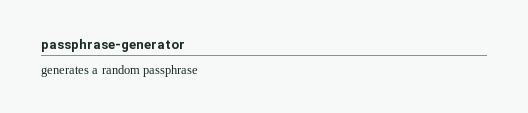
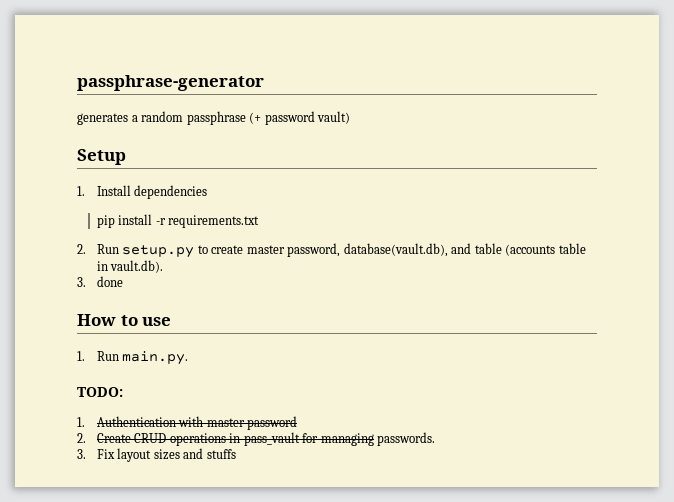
(199, 71) none -> [249,111,351,125] [77,149,126,165] [77,185,208,199] [96,214,260,228] [77,243,586,258] [96,260,164,273] [77,276,123,287] [77,314,172,326] [77,351,189,365] [77,387,123,397] [77,416,298,430] [77,432,436,446] [77,448,236,462] (+ password vault) // Setup // 1. Install dependencies // pip install -r requirements.txt // 2. Run setup.py to create master password, database(vault.db), and table (accounts table in vault.db). // 3. done // How to use // 1. Run main.py. // TODO: // 1. Authentication with master password // 2. Create CRUD operations in pass_vault for managing passwords. // 3. Fix layout sizes and stuffs

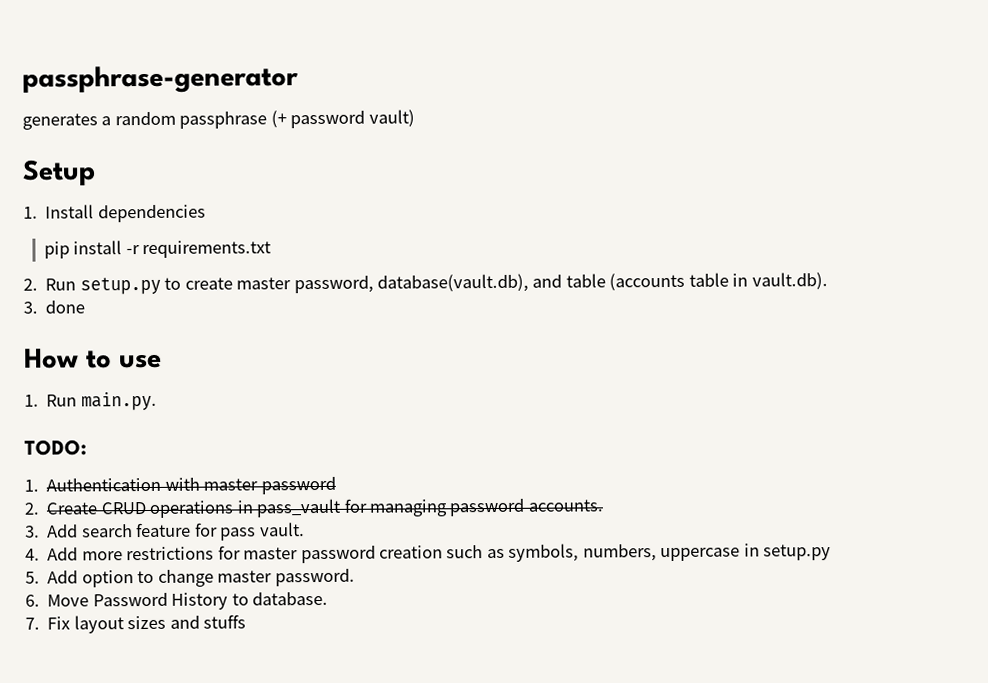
[377,432,436,446] [77,449,86,459] passwords. // 3. -> [449,498,603,517] [25,522,305,541] [25,543,832,564] [25,568,355,588] [25,591,329,610] [25,617,40,630] password accounts. // 3. Add search feature for pass vault. // 4. Add more restrictions for master password creation such as symbols, numbers, uppercase in setup.py // 5. Add option to change master password. // 6. Move Password History to database. // 7.

